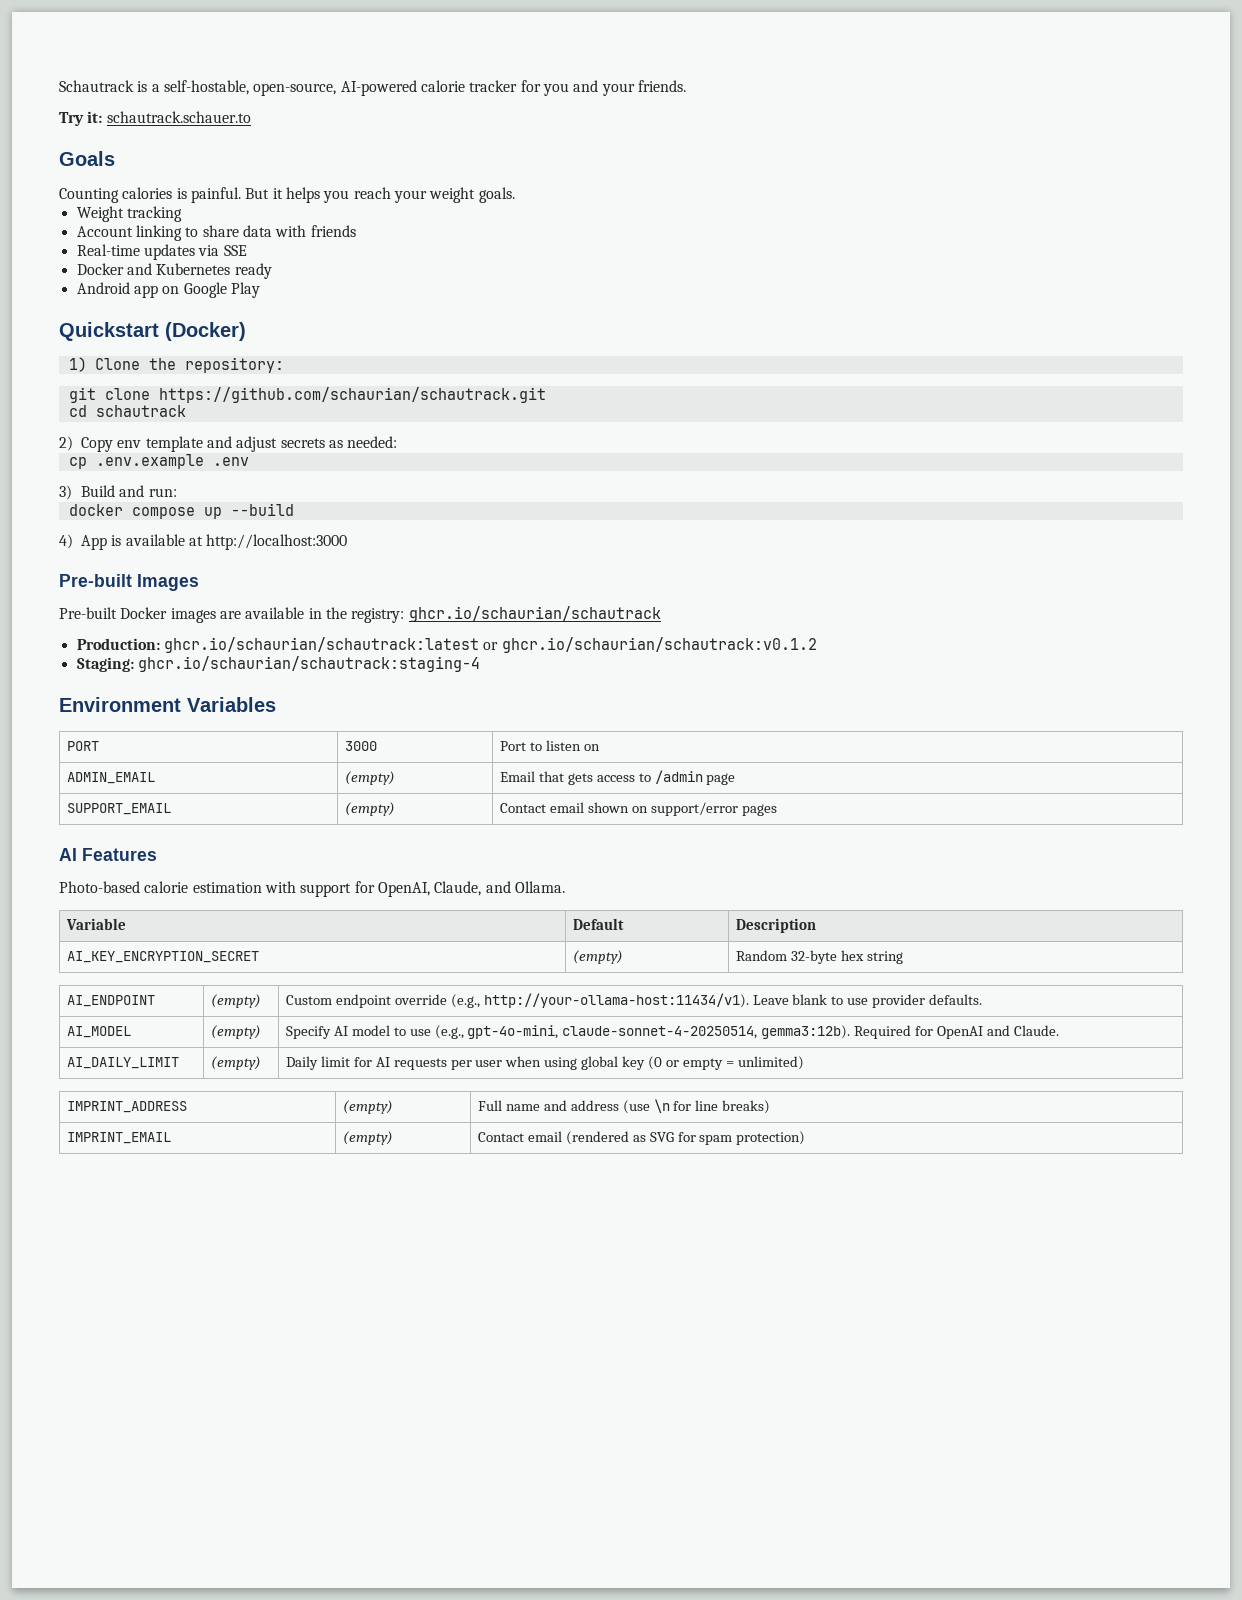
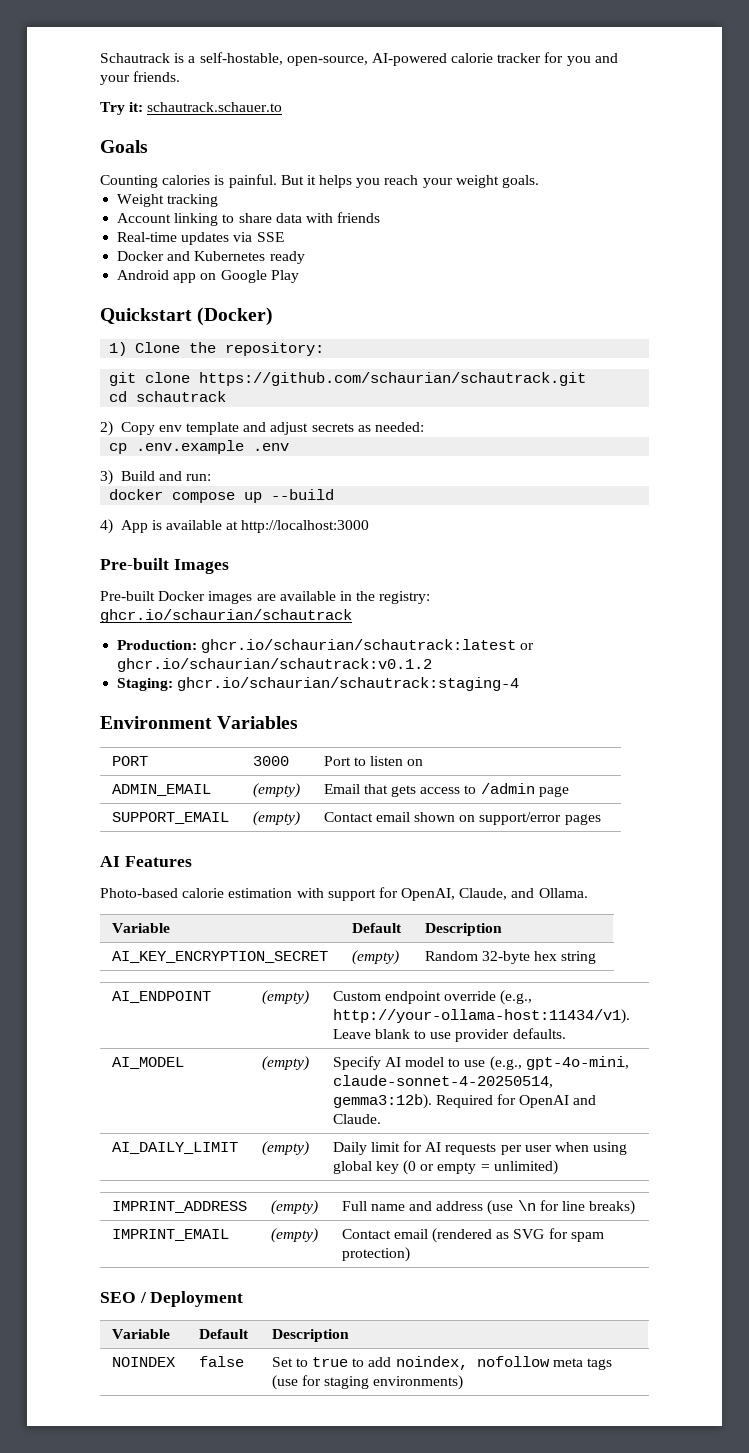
(806, 1138) none -> [100,1291,244,1307] [111,1329,170,1339] [198,1329,249,1339] [271,1329,349,1342] [111,1357,176,1367] [198,1356,244,1367] [271,1356,612,1370] [271,1375,464,1390] // SEO / Deployment // Variable | Default | Description // NOINDEX | false | Set to true to add noindex, nofollow meta tags (use for staging environments)

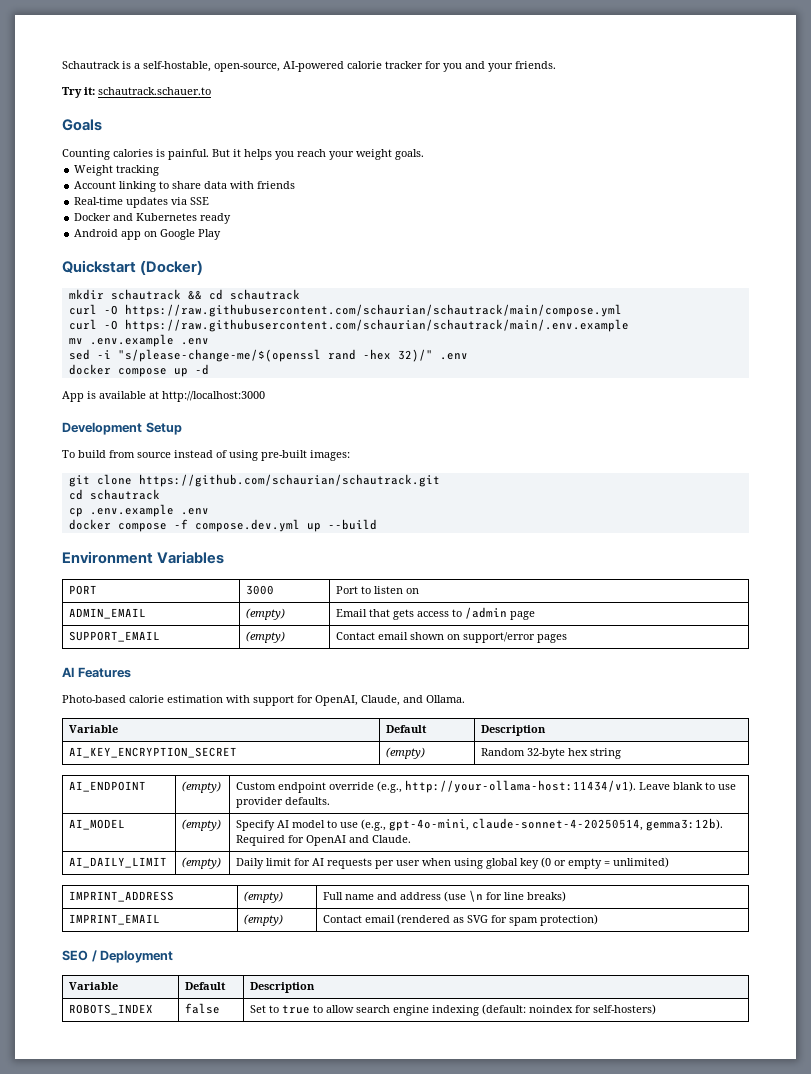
[109,342,325,356] 1) Clone the repository: -> [68,289,300,300] [68,304,622,317] [68,319,629,332] [68,334,209,347] [68,349,468,362] [68,364,209,377] [62,391,265,402] [62,422,182,435] [62,450,350,461] mkdir schautrack && cd schautrack // curl -O https://raw.githubusercontent.com/schaurian/schautrack/main/compose.yml // curl -O https://raw.githubusercontent.com/schaurian/schautrack/main/.env.example // mv .env.example .env // sed -i "s/please-change-me/$(openssl rand -hex 32)/" .env // docker compose up -d // App is available at http://localhost:3000 // Development Setup // To build from source instead of using pre-built images:
[100,421,425,436] // 2) Copy env template and adjust secrets as needed: -> (160, 494) none
[100,470,212,485] [109,489,236,503] // 3) Build and run: // docker compose -> [68,519,300,532] // docker compose -f compose.dev.yml
[100,519,370,534] [100,558,229,574] [100,591,431,604] [100,609,352,623] [117,639,535,653] [117,658,433,672] [117,677,520,691] // 4) App is available at http://localhost:3000 // Pre-built Images // Pre-built Docker images are available in the registry: ghcr.io/schaurian/schautrack // Production: ghcr.io/schaurian/schautrack:latest or ghcr.io/schaurian/schautrack:v0.1.2 // Staging: ghcr.io/schaurian/schautrack:staging-4 -> (377, 524) none
[111,1357,176,1367] NOINDEX -> [69,1004,154,1015] ROBOTS_INDEX
[368,1356,612,1370] [271,1375,464,1390] add noindex, nofollow meta tags (use for staging environments) -> [326,1004,657,1016] allow search engine indexing (default: noindex for self-hosters)

